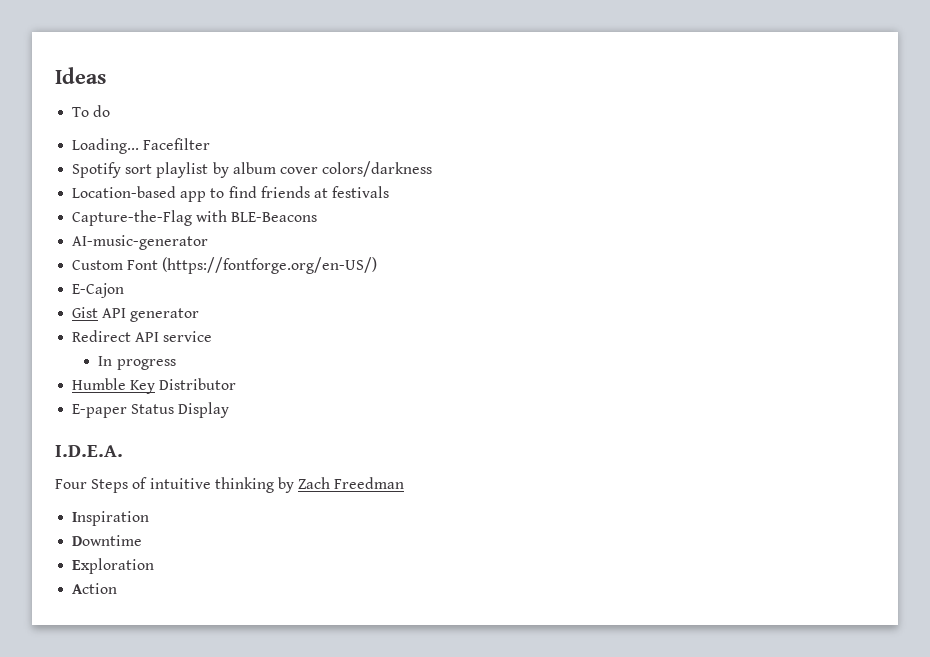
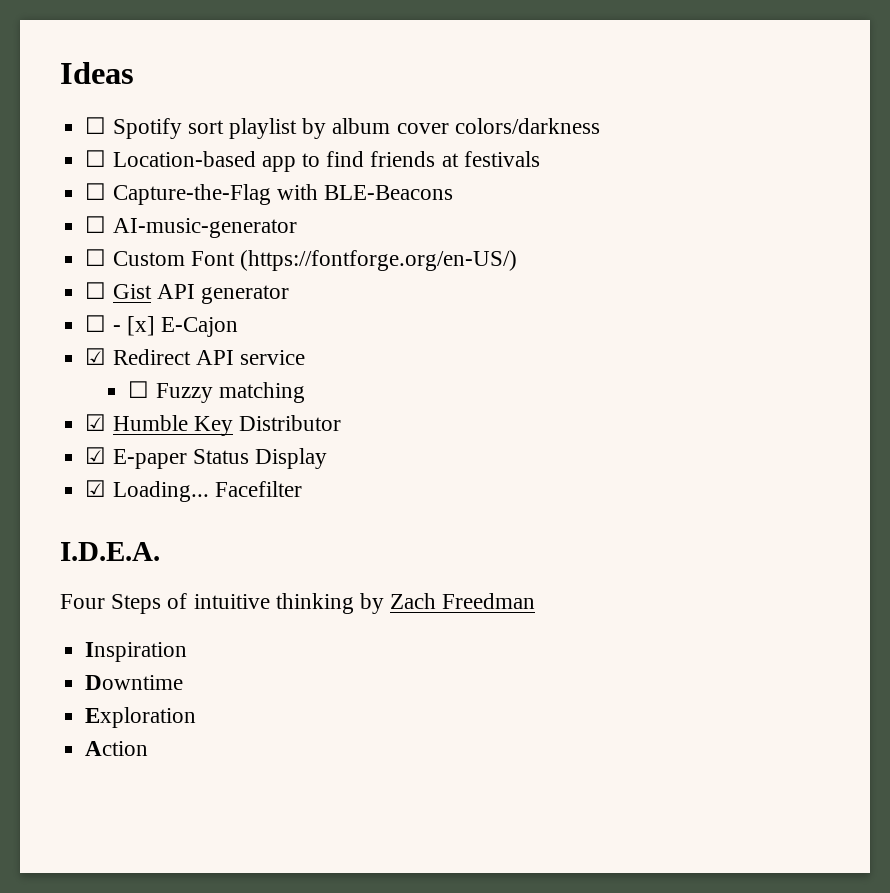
[72,105,111,117] [72,138,211,154] To do // Loading... Facefilter // -> [85,117,107,134] ☐
(433, 169) none -> [85,150,107,167] ☐
(390, 192) none -> [85,183,107,200] ☐
(318, 217) none -> [85,216,107,233] ☐
(209, 242) none -> [85,249,107,266] ☐
[72,283,125,298] E-Cajon // -> [85,282,107,299] ☐
(200, 315) none -> [85,315,238,337] [85,348,107,365] ☐ - [x] E-Cajon // ☑
[98,356,176,370] In progress // -> [128,381,305,403] [85,414,107,431] ☐ Fuzzy matching // ☑
(237, 384) none -> [85,447,107,464] ☑
(230, 410) none -> [85,480,302,502] // ☑ Loading... Facefilter

